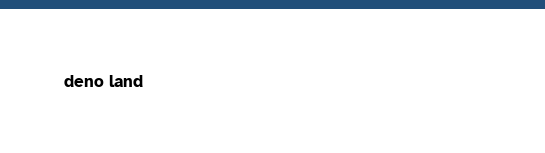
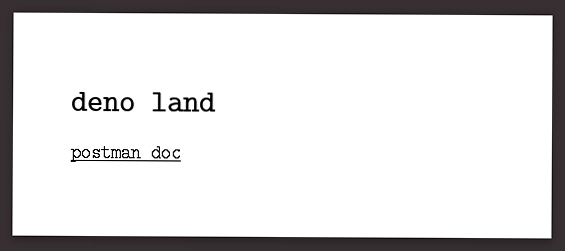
(143, 81) none -> [70,143,181,163] // postman doc

